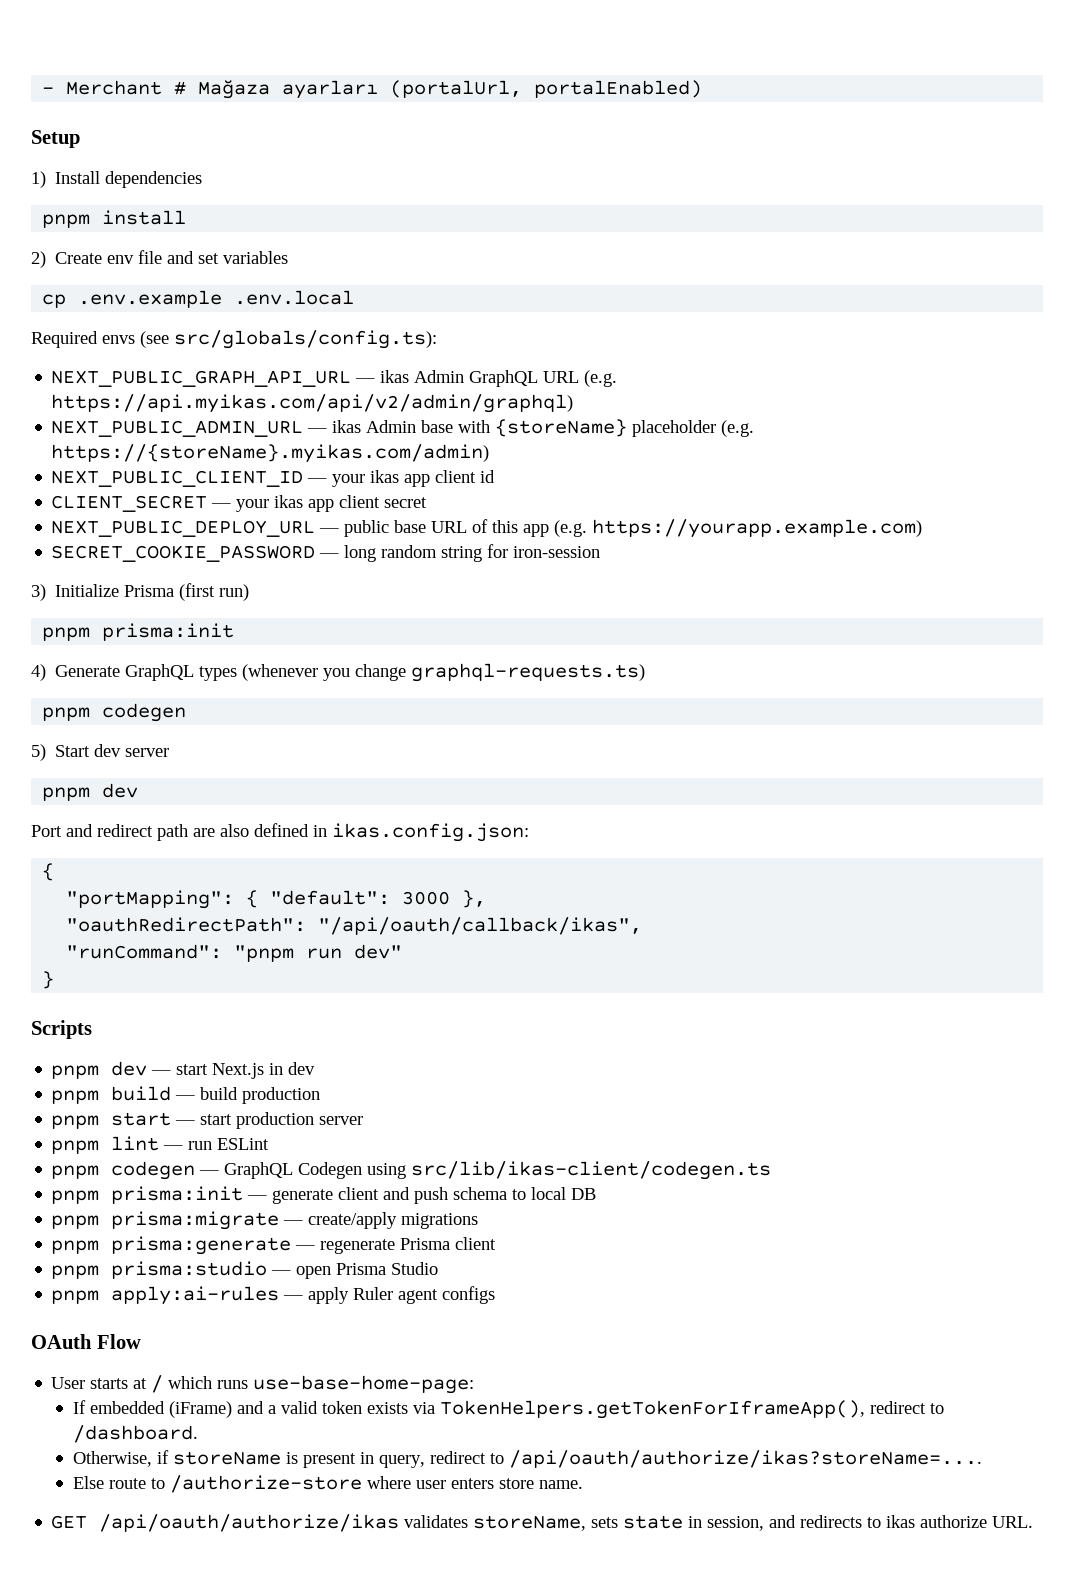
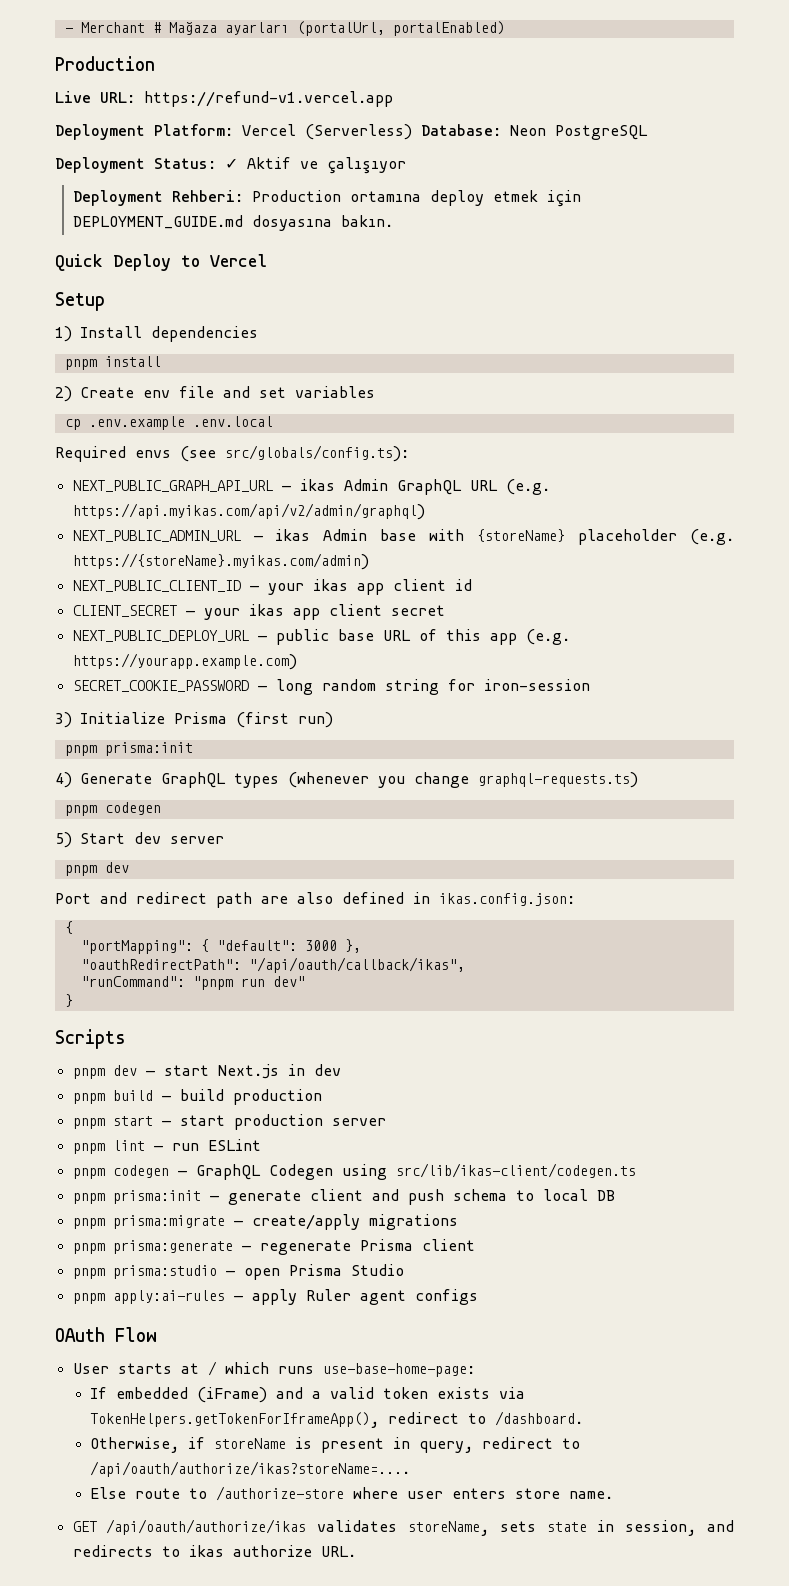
(703, 89) none -> [55,56,155,71] [55,91,393,107] [55,124,648,140] [55,157,406,174] [72,190,581,207] [72,215,393,231] [55,254,267,271] // Production // Live URL: https://refund-v1.vercel.app // Deployment Platform: Vercel (Serverless) Database: Neon PostgreSQL // Deployment Status: ✓ Aktif ve çalışıyor // Deployment Rehberi: Production ortamına deploy etmek için DEPLOYMENT_GUIDE.md dosyasına bakın. // Quick Deploy to Vercel

